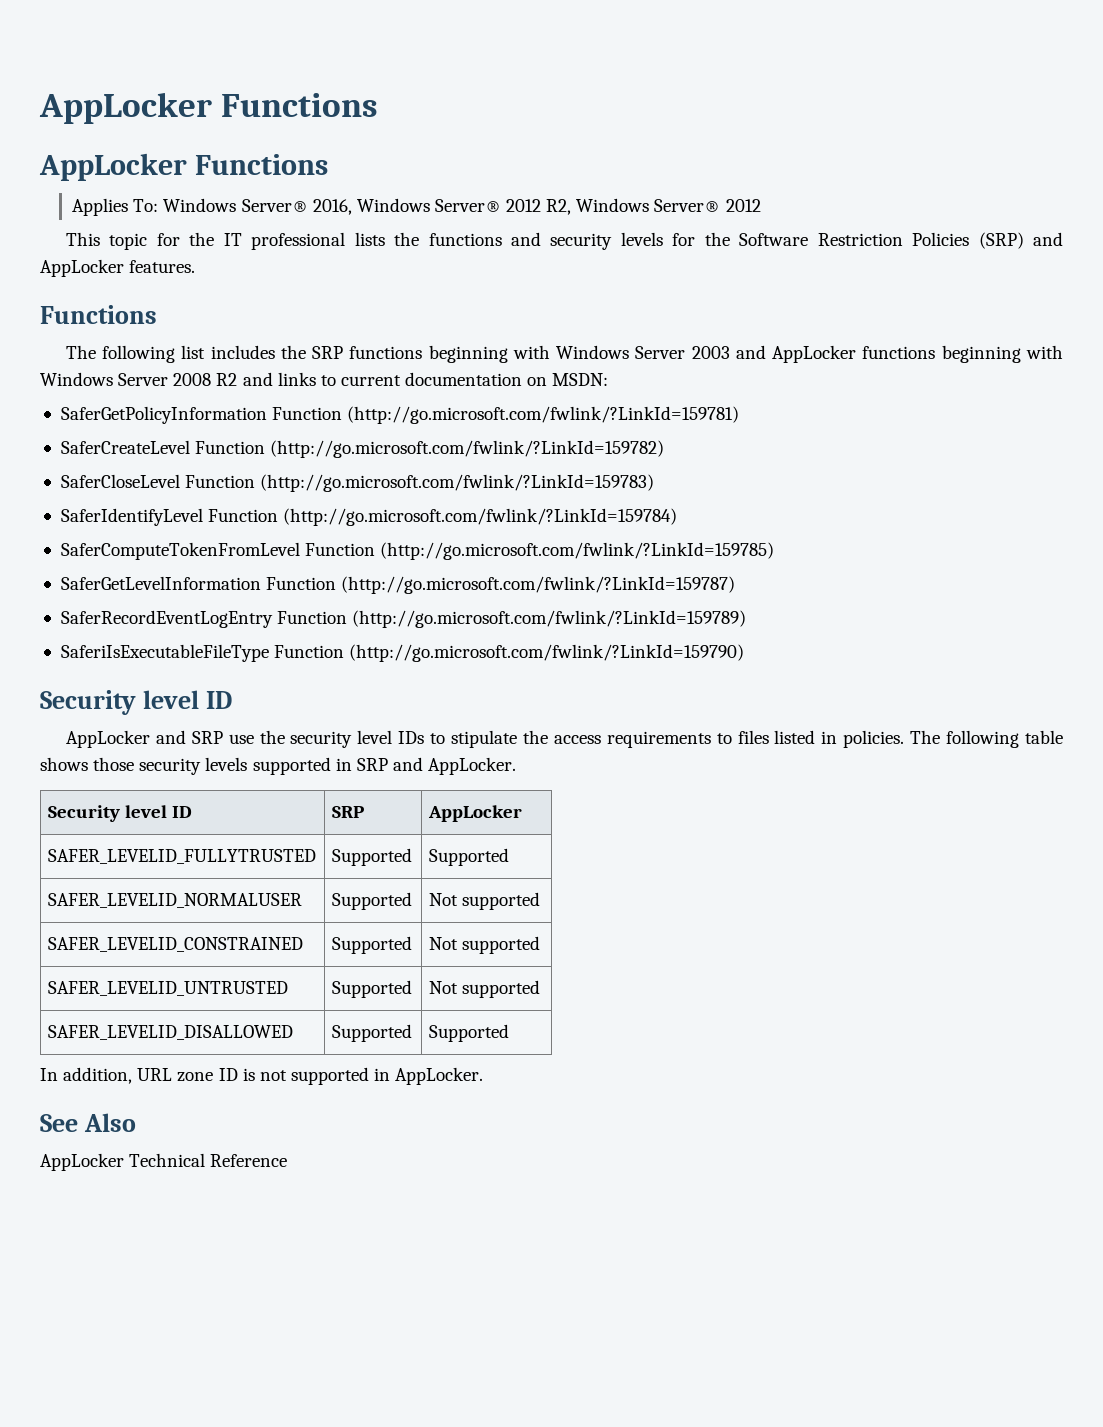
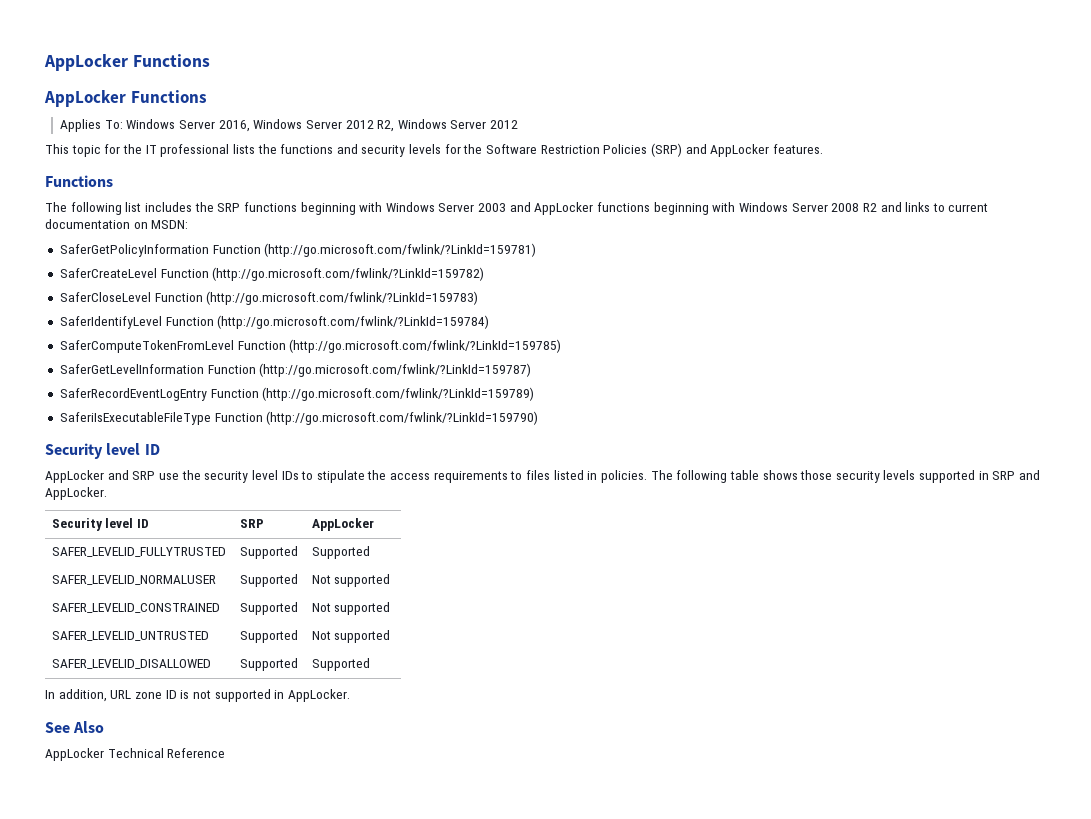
[241,199,308,212] Server® -> [178,120,215,129] Server
[434,199,501,212] Server® -> [305,120,342,129] Server
[654,199,721,212] Server® -> [450,120,487,129] Server

